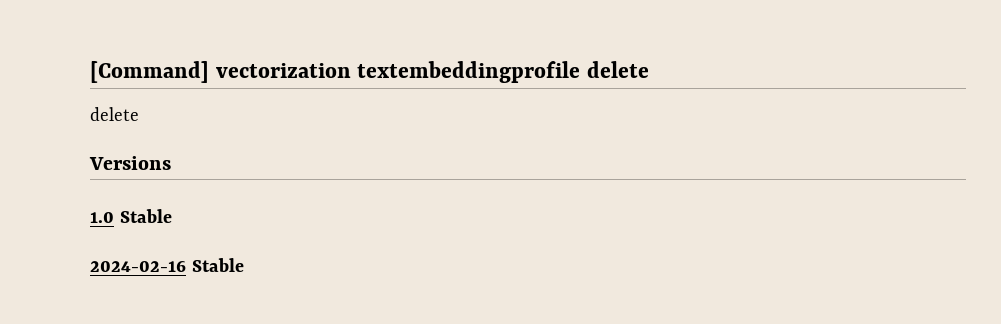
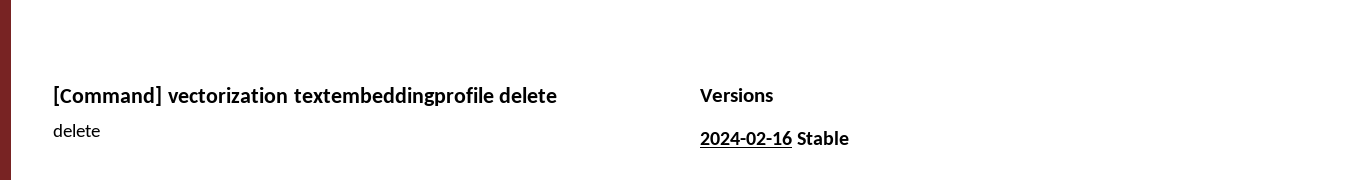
[90,209,172,223] // 1.0 Stable -> (773, 95) none

